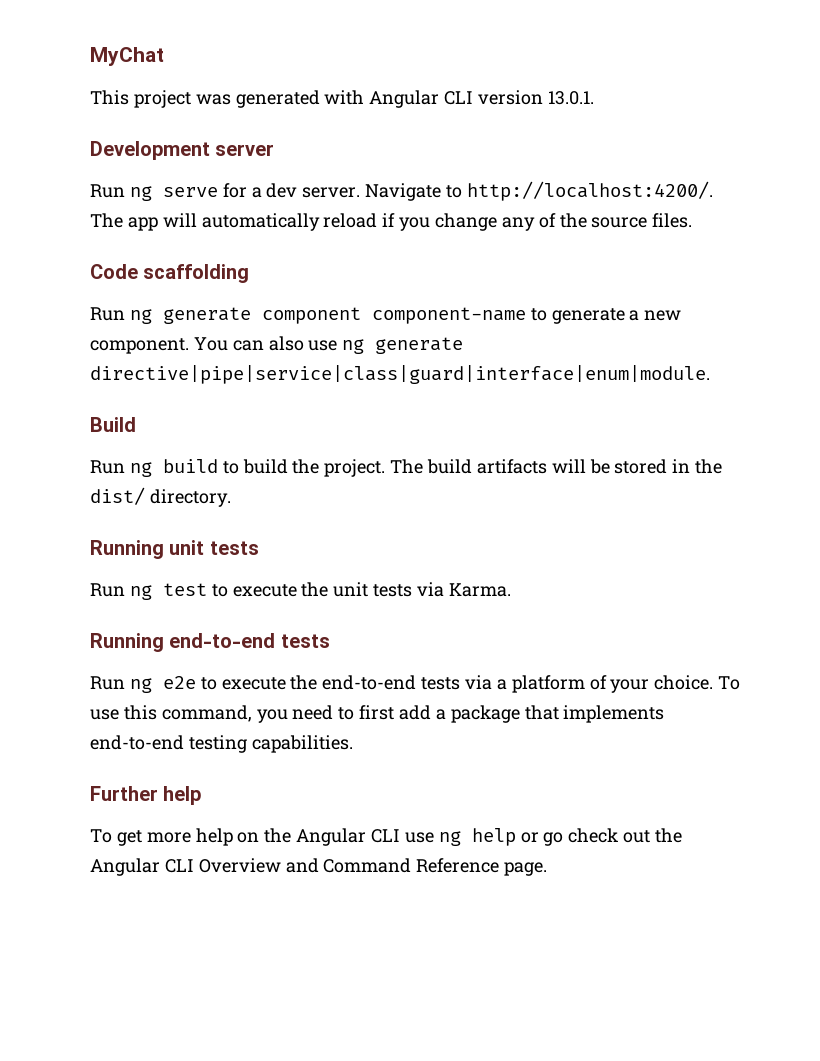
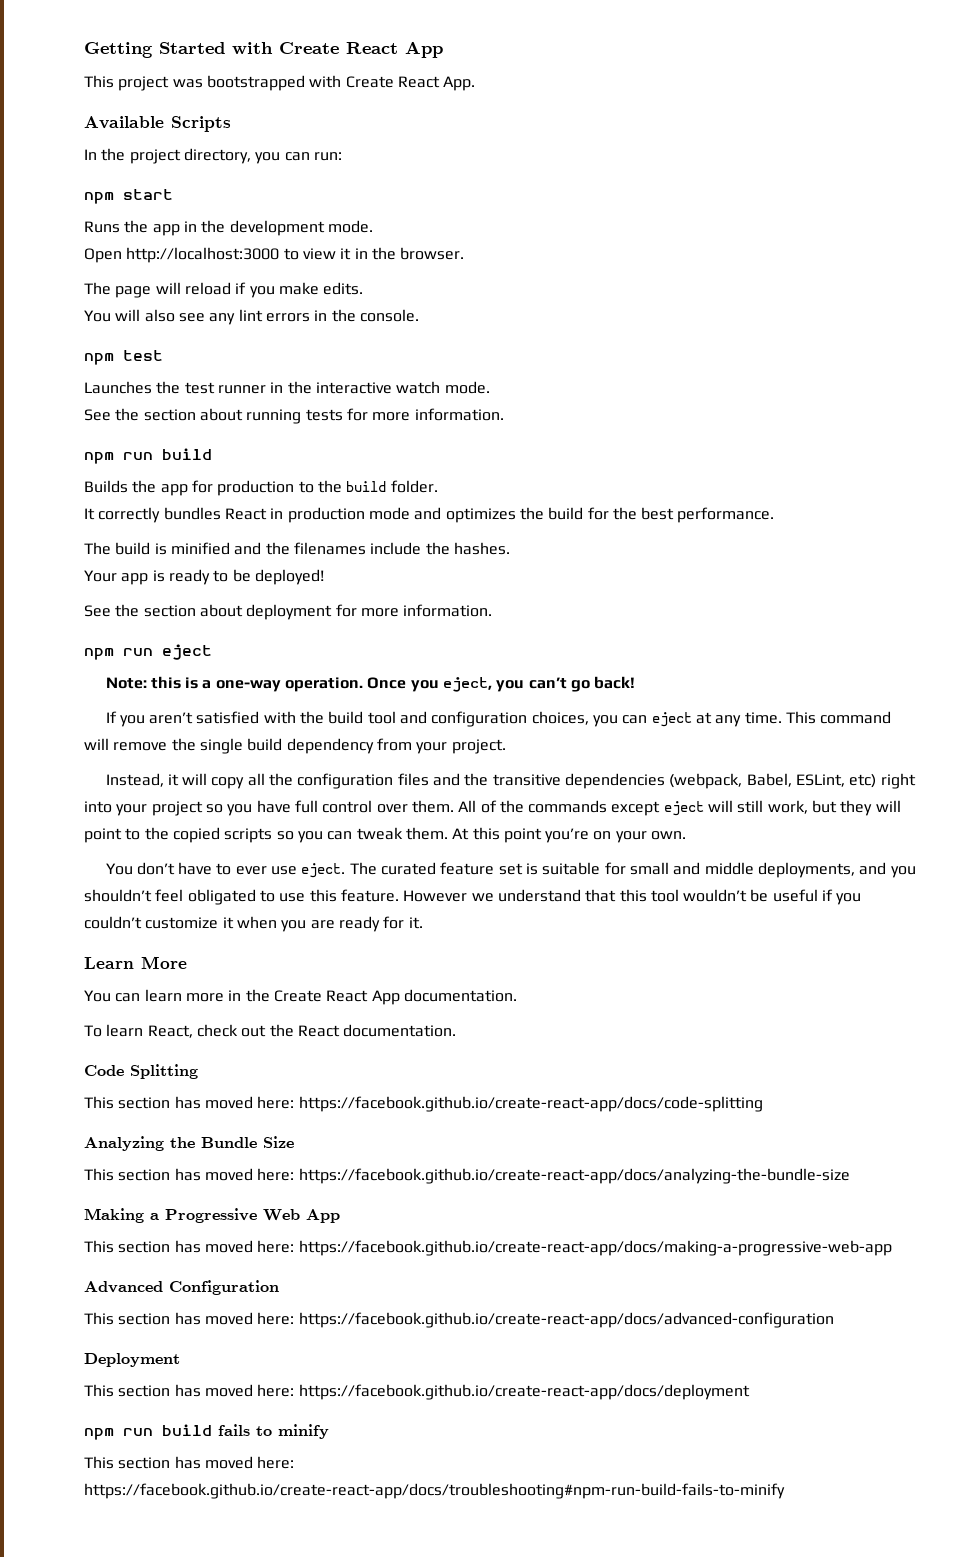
[90,47,164,66] [90,90,594,108] [90,141,275,160] [90,181,713,201] [90,213,693,231] [90,264,250,283] [90,307,682,324] [90,336,464,354] [90,365,710,384] [90,417,136,432] [90,459,723,477] [90,487,231,507] [90,540,259,559] [90,582,511,600] [90,633,330,652] [90,675,741,693] [90,705,665,723] [90,735,353,753] [90,786,202,805] [90,828,683,846] [90,858,548,876] MyChat // This project was generated with Angular CLI version 13.0.1. // Development server // Run ng serve for a dev server. Navigate to http://localhost:4200/. The app will automatically reload if you change any of the source files. // Code scaffolding // Run ng generate component component-name to generate a new component. You can also use ng generate directive|pipe|service|class|guard|interface|enum|module. // Build // Run ng build to build the project. The build artifacts will be stored in the dist/ directory. // Running unit tests // Run ng test to execute the unit tests via Karma. // Running end-to-end tests // Run ng e2e to execute the end-to-end tests via a platform of your choice. To use this command, you need to first add a package that implements end-to-end testing capabilities. // Further help // To get more help on the Angular CLI use ng help or go check out the Angular CLI Overview and Command Reference page. -> [84,41,443,58] [84,75,476,91] [84,116,231,132] [84,148,342,164] [84,189,173,204] [84,220,373,236] [84,247,465,263] [84,282,364,298] [84,309,419,325] [84,350,163,365] [84,381,490,394] [84,408,504,424] [84,448,212,464] [84,480,438,496] [84,507,775,523] [84,542,510,555] [84,569,324,585] [84,604,493,620] [84,644,212,660] [105,676,636,692] [105,711,892,727] [84,738,506,754] [105,773,916,789] [84,800,901,816] [84,827,687,843] [105,862,916,878] [84,889,862,905] [84,916,423,932] [84,956,187,969] [84,989,517,1005] [84,1024,457,1038] [84,1064,198,1079] [84,1096,763,1112] [84,1136,294,1151] [84,1168,850,1184] [84,1208,340,1223] [84,1240,892,1256] [84,1280,279,1295] [84,1312,834,1328] [84,1353,180,1367] [84,1384,750,1400] [84,1424,329,1440] [84,1456,295,1469] [84,1483,785,1499] Getting Started with Create React App // This project was bootstrapped with Create React App. // Available Scripts // In the project directory, you can run: // npm start // Runs the app in the development mode. // Open http://localhost:3000 to view it in the browser. // The page will reload if you make edits. // You will also see any lint errors in the console. // npm test // Launches the test runner in the interactive watch mode. // See the section about running tests for more information. // npm run build // Builds the app for production to the build folder. // It correctly bundles React in production mode and optimizes the build for the best performance. // The build is minified and the filenames include the hashes. // Your app is ready to be deployed! // See the section about deployment for more information. // npm run eject // Note: this is a one-way operation. Once you eject, you can’t go back! // If you aren’t satisfied with the build tool and configuration choices, you can eject at any time. This command will remove the single build dependency from your project. // Instead, it will copy all the configuration files and the transitive dependencies (webpack, Babel, ESLint, etc) right into your project so you have full control over them. All of the commands except eject will still work, but they will point to the copied scripts so you can tweak them. At this point you’re on your own. // You don’t have to ever use eject. The curated feature set is suitable for small and middle deployments, and you shouldn’t feel obligated to use this feature. However we understand that this tool wouldn’t be useful if you couldn’t customize it when you are ready for it. // Learn More // You can learn more in the Create React App documentation. // To learn React, check out the React documentation. // Code Splitting // This section has moved here: https://facebook.github.io/create-react-app/docs/code-splitting // Analyzing the Bundle Size // This section has moved here: https://facebook.github.io/create-react-app/docs/analyzing-the-bundle-size // Making a Progressive Web App // This section has moved here: https://facebook.github.io/create-react-app/docs/making-a-progressive-web-app // Advanced Configuration // This section has moved here: https://facebook.github.io/create-react-app/docs/advanced-configuration // Deployment // This section has moved here: https://facebook.github.io/create-react-app/docs/deployment // npm run build fails to minify // This section has moved here: https://facebook.github.io/create-react-app/docs/troubleshooting#npm-run-build-fails-to-minify

